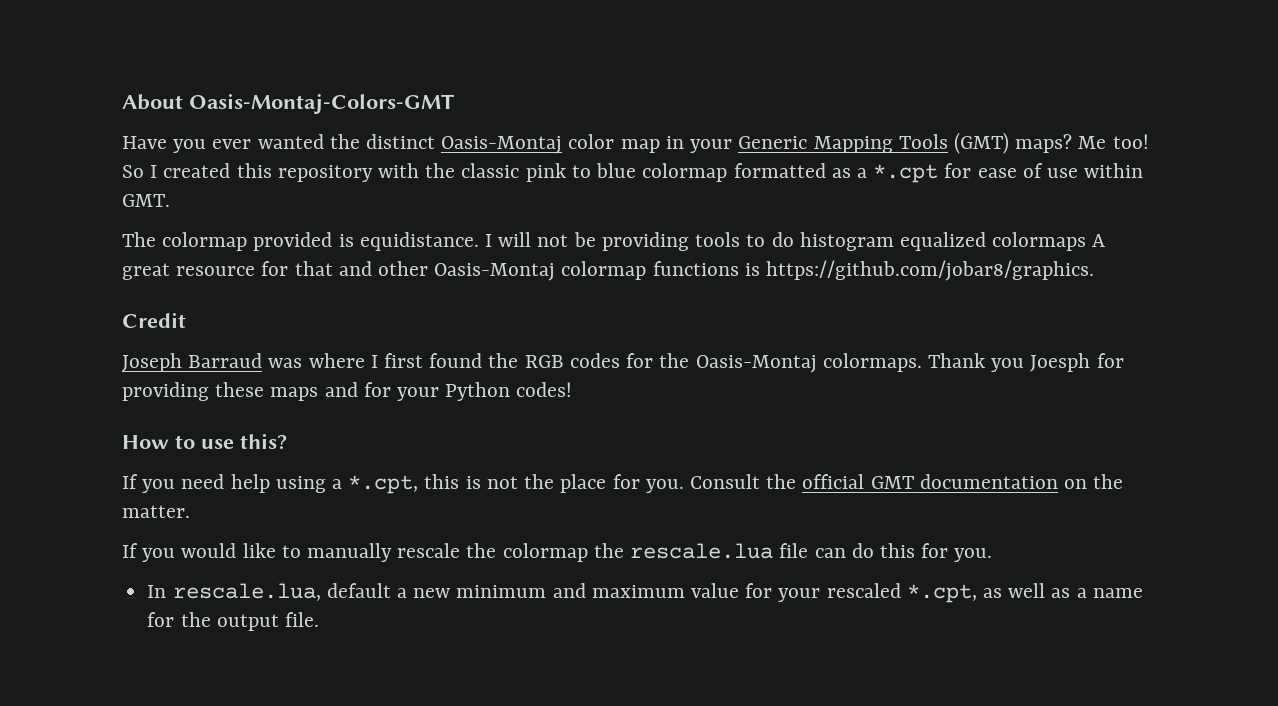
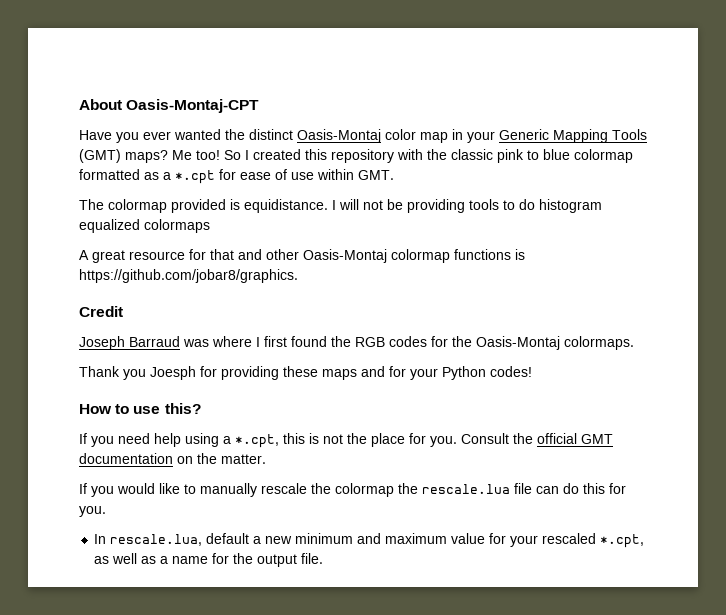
[189,93,454,114] Oasis-Montaj-Colors-GMT -> [126,99,260,113] Oasis-Montaj-CPT
(1087, 241) none -> (210, 226) //
(922, 362) none -> (634, 343) //

